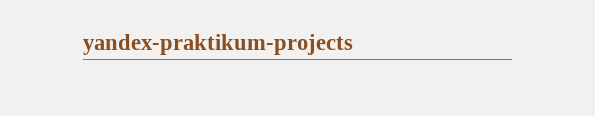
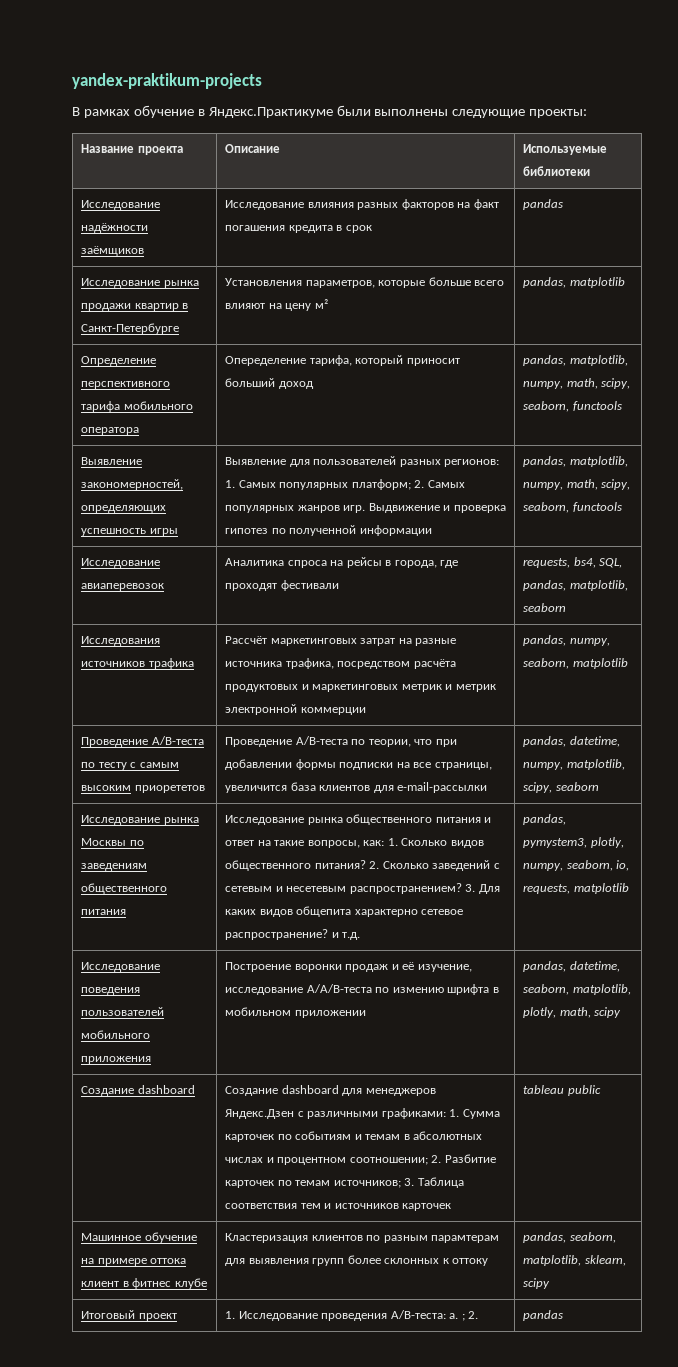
(353, 44) none -> [72,105,588,118] [81,144,183,155] [225,144,281,153] [523,144,608,155] [523,166,591,176] [81,200,161,210] [81,223,149,233] [81,246,145,256] [225,199,499,210] [225,225,372,233] [523,199,564,210] [81,278,199,288] [81,303,189,311] [81,323,180,334] [225,277,505,288] [225,299,328,311] [523,277,625,288] [81,356,157,366] [81,381,171,389] [81,401,193,412] [81,427,140,435] [225,355,460,366] [225,378,314,389] [523,355,628,366] [523,378,631,389] [523,401,622,412] [81,457,143,465] [81,479,184,490] [81,505,167,513] [81,528,178,536] [225,456,500,467] [225,479,465,490] [225,503,506,513] [225,525,432,536] [523,456,628,467] [523,479,631,490] [523,502,622,513] [81,558,161,568] [81,583,165,591] [225,557,459,568] [225,580,339,591] [523,557,623,568] [523,580,628,591] [523,603,567,612] [81,636,161,646] [81,658,194,669] [225,636,457,646] [225,658,456,669] [225,684,496,692] [225,704,366,715] [523,635,610,646] [523,658,628,669] [81,736,204,747] [81,762,179,770] [81,785,205,793] [225,736,457,747] [225,759,492,770] [225,782,488,793] [523,736,620,747] [523,759,625,770] [523,782,599,793] [81,815,199,825] [81,838,144,846] [81,863,148,871] [81,883,168,894] [81,909,127,915] [225,814,492,825] [225,838,484,848] [225,860,500,871] [225,883,500,894] [225,906,464,917] [225,929,361,940] [523,814,567,825] [523,837,624,848] [523,860,630,871] [523,883,629,894] [81,962,161,972] [81,987,141,995] [81,1007,165,1016] [81,1030,151,1039] [81,1056,152,1064] [225,962,472,972] [225,984,499,995] [225,1007,366,1018] [523,961,620,972] [523,984,631,995] [523,1007,622,1018] [81,1085,195,1096] [225,1085,436,1096] [225,1108,500,1119] [225,1131,483,1142] [225,1154,496,1165] [225,1177,464,1188] [225,1203,452,1211] [523,1085,601,1096] [81,1232,197,1243] [81,1258,187,1266] [81,1278,207,1289] [225,1233,500,1243] [225,1255,489,1266] [523,1232,616,1243] [523,1255,626,1266] [523,1278,551,1289] [81,1310,177,1321] [225,1310,479,1321] [523,1310,564,1321] // В рамках обучение в Яндекс.Практикуме были выполнены следующие проекты: // Название проекта | Описание | Используемые библиотеки // Исследование надёжности заёмщиков | Исследование влияния разных факторов на факт погашения кредита в срок | pandas // Исследование рынка продажи квартир в Санкт-Петербурге | Установления параметров, которые больше всего влияют на цену м² | pandas, matplotlib // Определение перспективного тарифа мобильного оператора | Опеределение тарифа, который приносит больший доход | pandas, matplotlib, numpy, math, scipy, seaborn, functools // Выявление закономерностей, определяющих успешность игры | Выявление для пользователей разных регионов: 1. Самых популярных платформ; 2. Самых популярных жанров игр. Выдвижение и проверка гипотез по полученной информации | pandas, matplotlib, numpy, math, scipy, seaborn, functools // Исследование авиаперевозок | Аналитика спроса на рейсы в города, где проходят фестивали | requests, bs4, SQL, pandas, matplotlib, seaborn // Исследования источников трафика | Рассчёт маркетинговых затрат на разные источника трафика, посредством расчёта продуктовых и маркетинговых метрик и метрик электронной коммерции | pandas, numpy, seaborn, matplotlib // Проведение A/B-теста по тесту с самым высоким приорететов | Проведение A/B-теста по теории, что при добавлении формы подписки на все страницы, увеличится база клиентов для e-mail-рассылки | pandas, datetime, numpy, matplotlib, scipy, seaborn // Исследование рынка Москвы по заведениям общественного питания | Исследование рынка общественного питания и ответ на такие вопросы, как: 1. Сколько видов общественного питания? 2. Сколько заведений с сетевым и несетевым распространением? 3. Для каких видов общепита характерно сетевое распространение? и т.д. | pandas, pymystem3, plotly, numpy, seaborn, io, requests, matplotlib // Исследование поведения пользователей мобильного приложения | Построение воронки продаж и её изучение, исследование А/А/В-теста по измению шрифта в мобильном приложении | pandas, datetime, seaborn, matplotlib, plotly, math, scipy // Создание dashboard | Создание dashboard для менеджеров Яндекс.Дзен с различными графиками: 1. Сумма карточек по событиям и темам в абсолютных числах и процентном соотношении; 2. Разбитие карточек по темам источников; 3. Таблица соответствия тем и источников карточек | tableau public // Машинное обучение на примере оттока клиент в фитнес клубе | Кластеризация клиентов по разным парамтерам для выявления групп более склонных к оттоку | pandas, seaborn, matplotlib, sklearn, scipy // Итоговый проект | 1. Исследование проведения A/B-теста: а. ; 2. | pandas

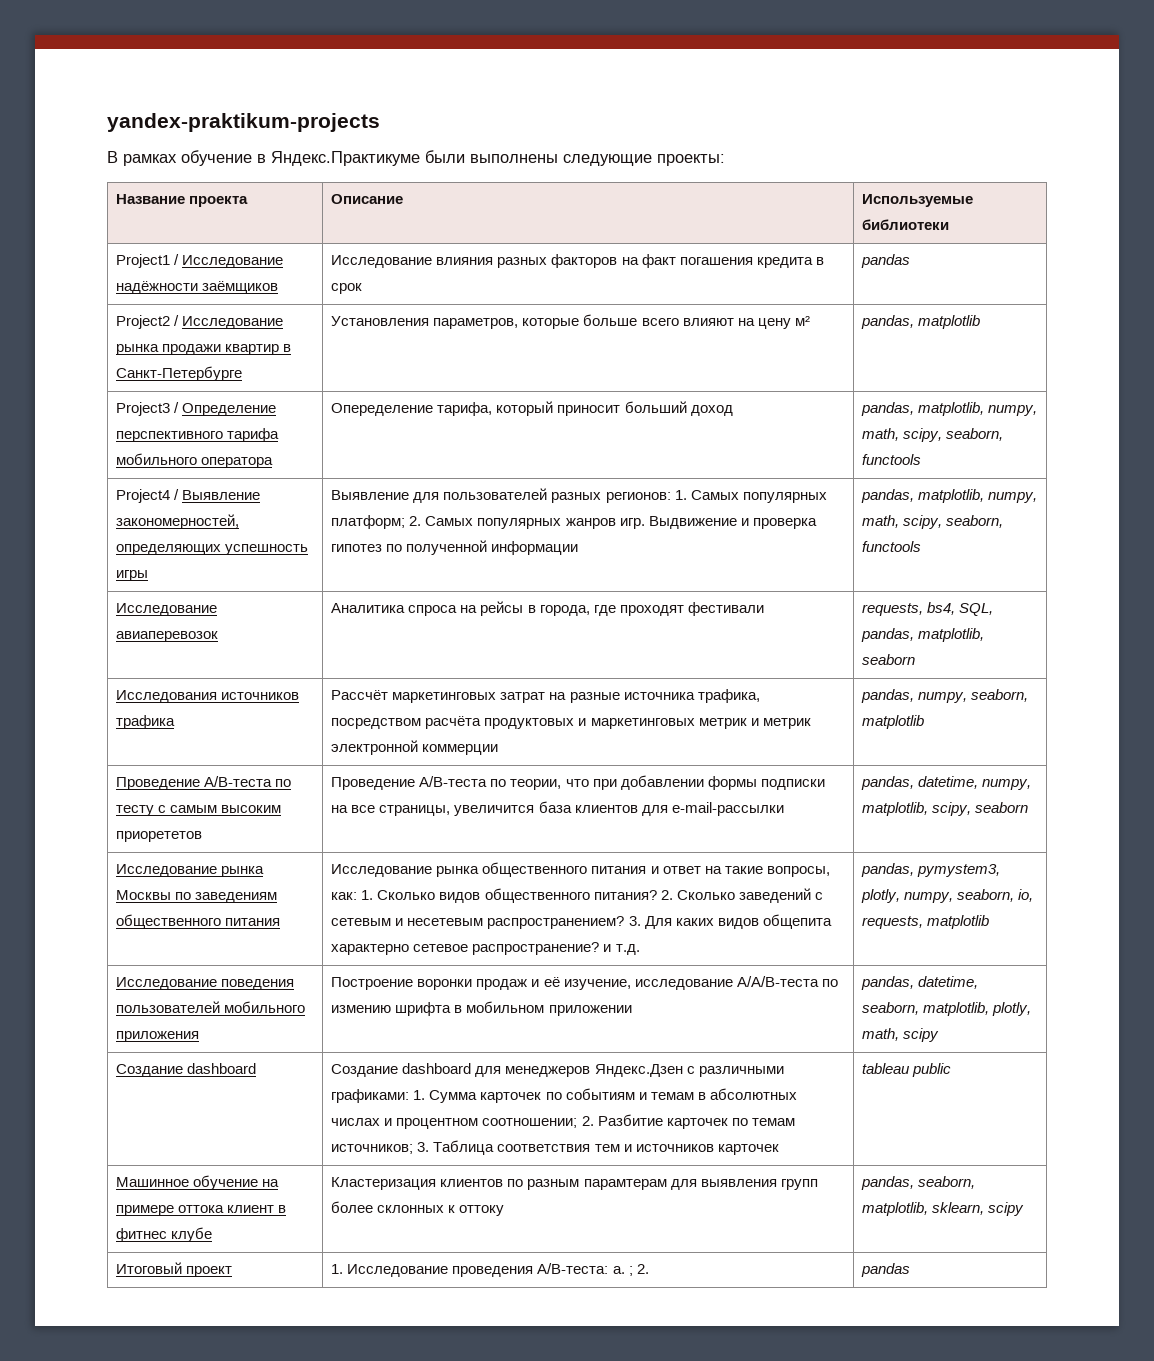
(591, 171) none -> [116,254,180,268] Project1 /
(564, 204) none -> [116,315,180,329] Project2 /
(625, 282) none -> [116,402,180,416] Project3 /
(622, 406) none -> [116,489,180,503] Project4 /

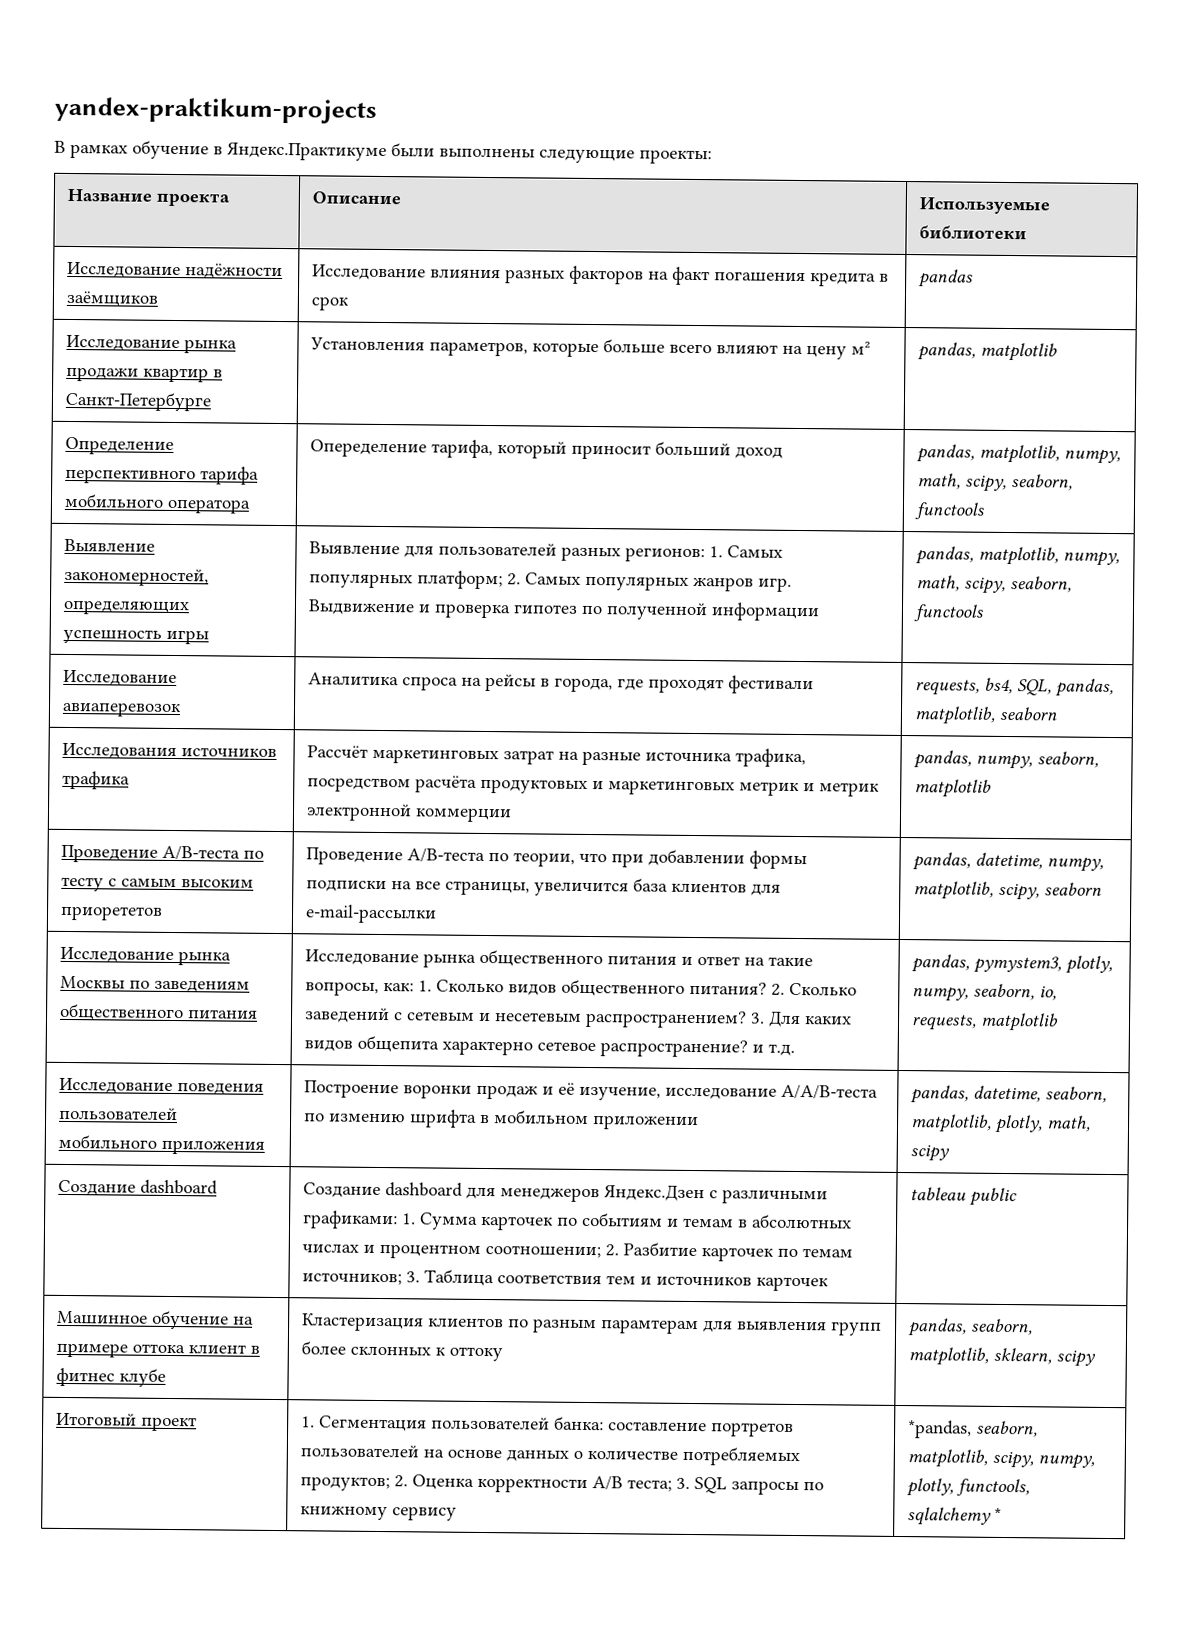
[116,254,180,268] Project1 / -> (1027, 232) none
[116,315,180,329] Project2 / -> (973, 278) none
[116,402,180,416] Project3 / -> (1058, 352) none
[116,489,180,503] Project4 / -> (985, 511) none
[347,1263,649,1277] [861,1263,911,1277] Исследование проведения A/B-теста: а. ; 2. | pandas -> [318,1415,794,1437] [299,1444,800,1467] [299,1474,824,1496] [299,1506,457,1521] [907,1420,1038,1439] [906,1449,1095,1469] [905,1478,1030,1497] [906,1507,1002,1526] Сегментация пользователей банка: составление портретов пользователей на основе данных о количестве потребляемых продуктов; 2. Оценка корректности A/B теста; 3. SQL запросы по книжному сервису | *pandas, seaborn, matplotlib, scipy, numpy, plotly, functools, sqlalchemy *

